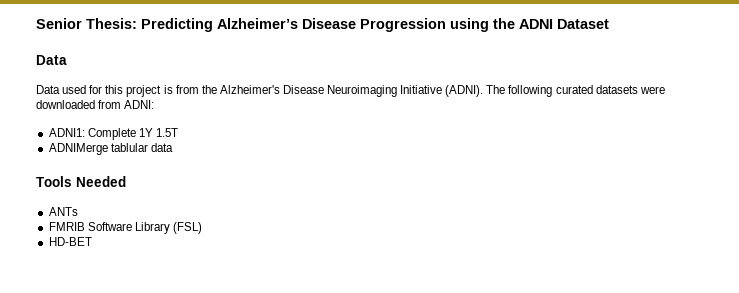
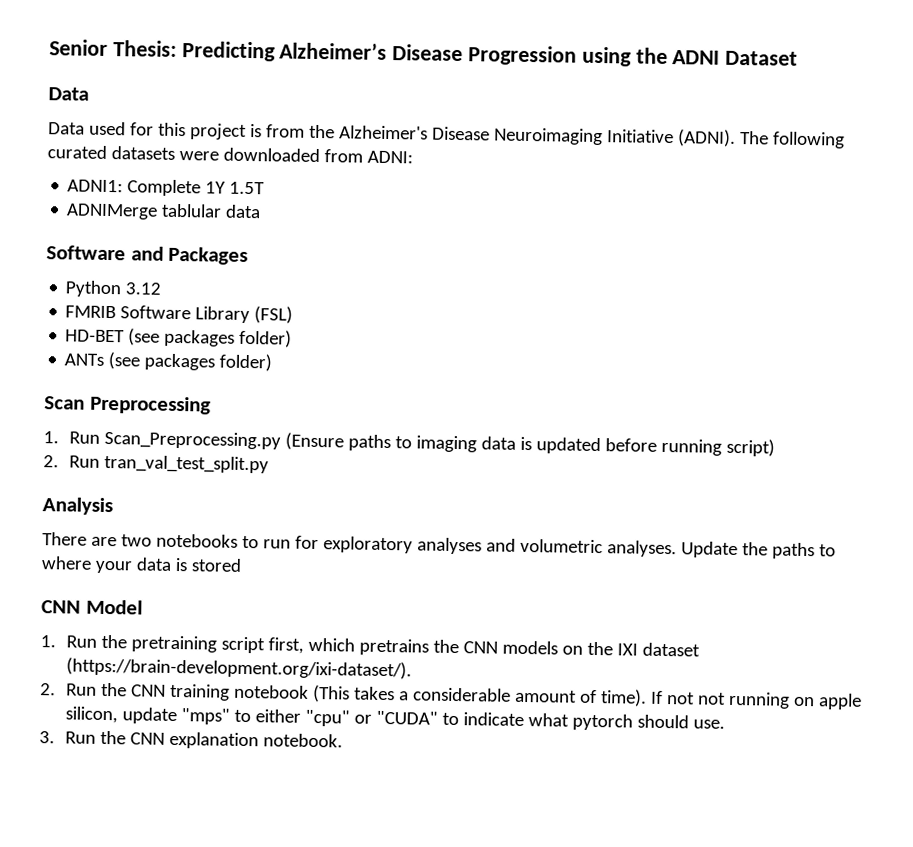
[36,176,126,187] [48,207,78,216] Tools Needed // ANTs -> [46,245,249,266] [65,280,162,298] Software and Packages // Python 3.12
(92, 241) none -> [128,328,293,348] [64,352,273,372] [44,395,211,415] [43,430,776,457] [43,454,270,474] [42,497,113,516] [42,532,836,560] [41,556,242,574] [41,599,143,615] [40,634,701,657] [66,657,413,680] [40,682,863,710] [65,706,726,731] [39,730,344,750] (see packages folder) // ANTs (see packages folder) // Scan Preprocessing // 1. Run Scan_Preprocessing.py (Ensure paths to imaging data is updated before running script) // 2. Run tran_val_test_split.py // Analysis // There are two notebooks to run for exploratory analyses and volumetric analyses. Update the paths to where your data is stored // CNN Model // 1. Run the pretraining script first, which pretrains the CNN models on the IXI dataset (https://brain-development.org/ixi-dataset/). // 2. Run the CNN training notebook (This takes a considerable amount of time). If not not running on apple silicon, update "mps" to either "cpu" or "CUDA" to indicate what pytorch should use. // 3. Run the CNN explanation notebook.

